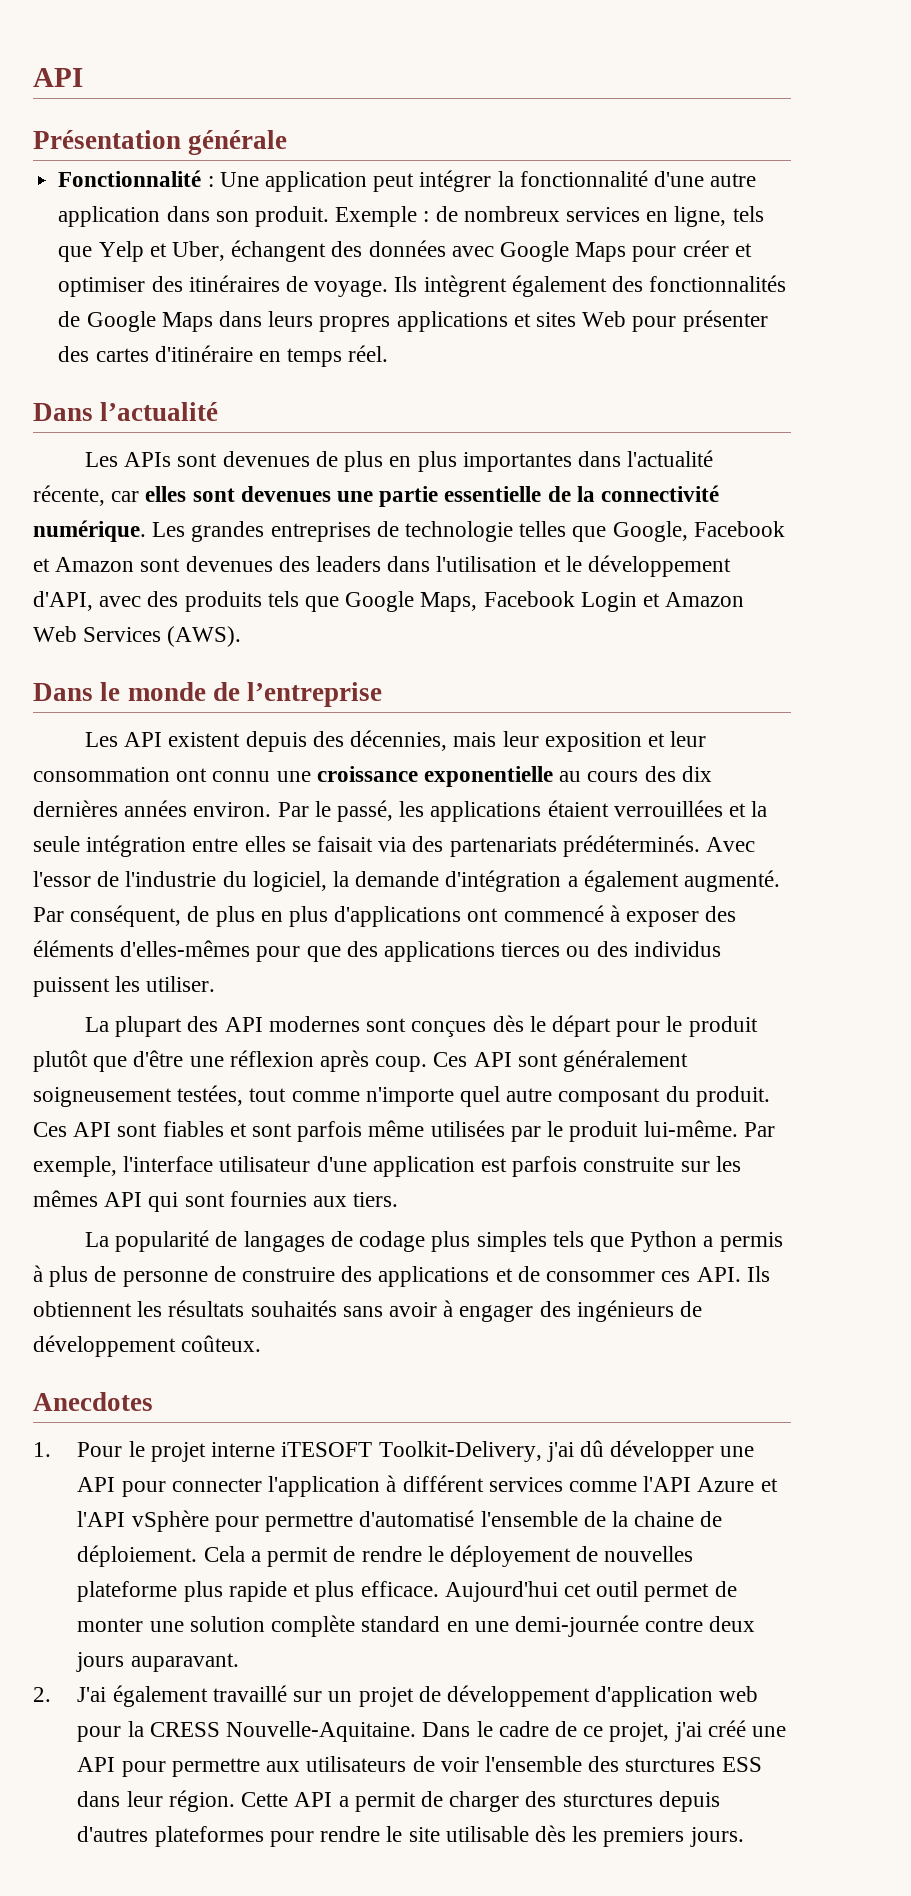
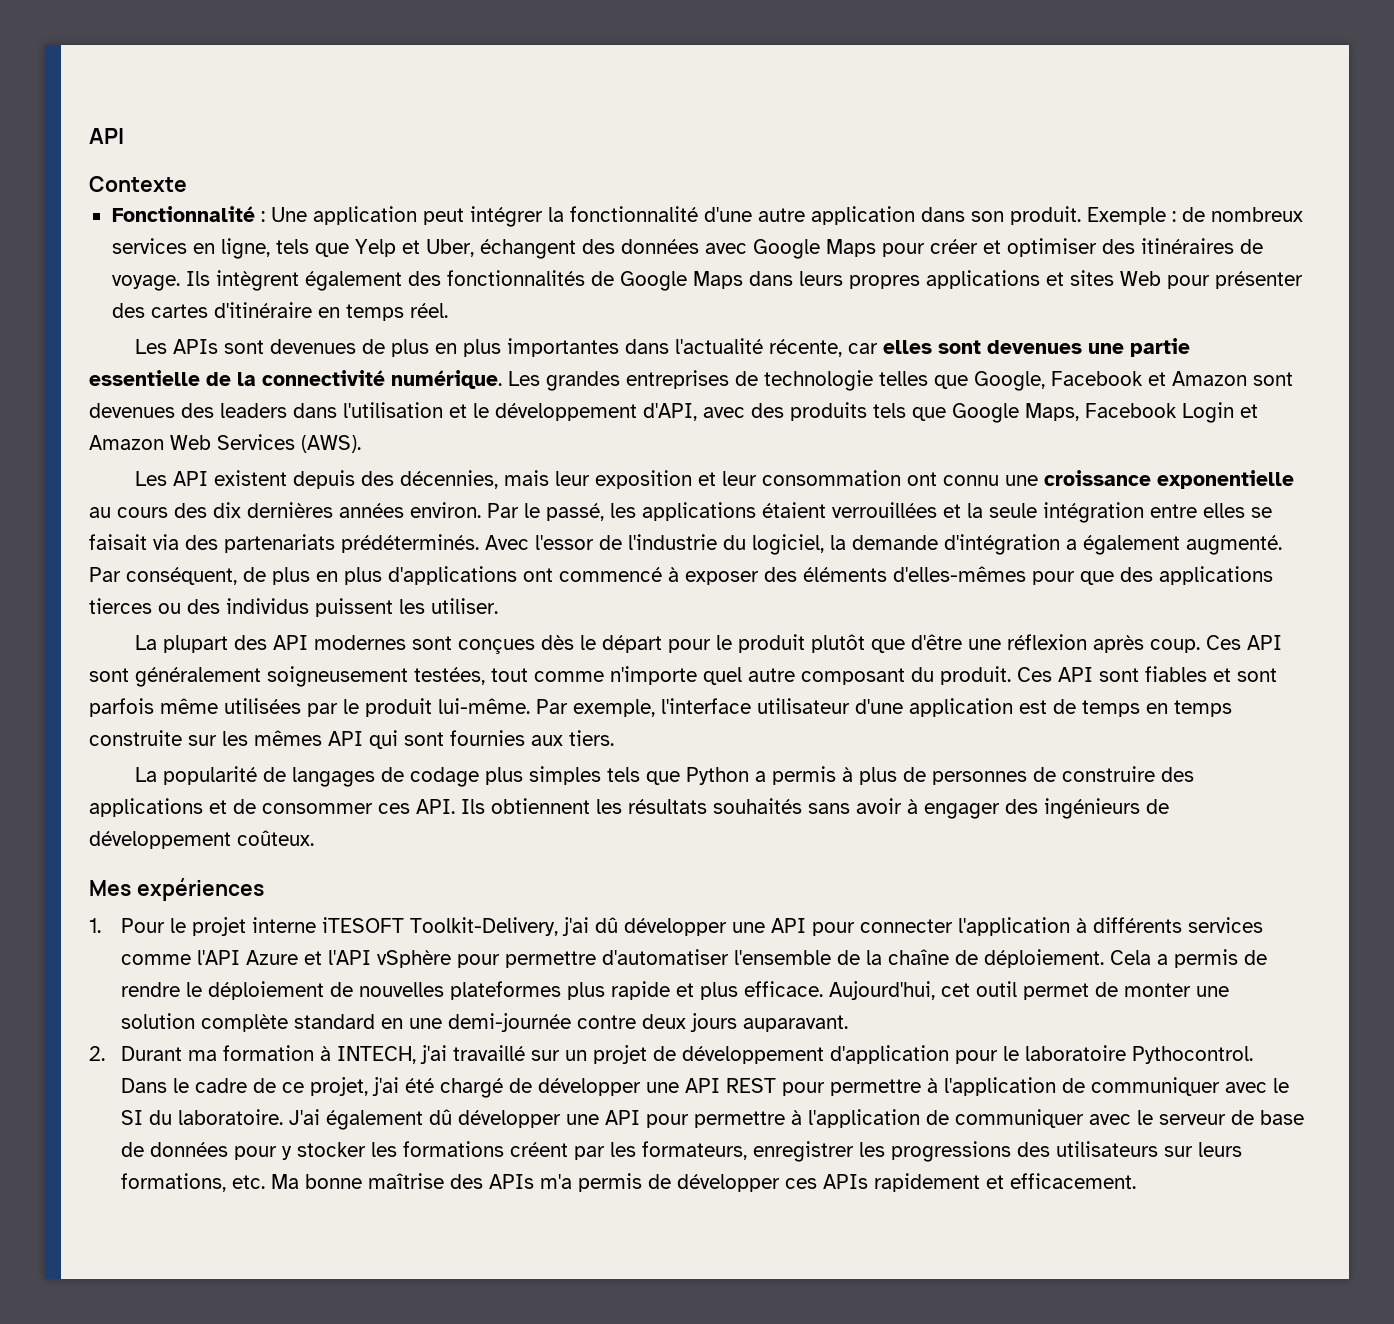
[33,130,288,155] Présentation générale -> [89,176,187,192] Contexte
[33,402,219,421] // Dans l’actualité -> (448, 310) none
[33,682,383,707] // Dans le monde de l’entreprise -> (361, 444) none
[512,1156,578,1177] parfois -> [1053,699,1232,717] de temps en temps
[122,1271,208,1287] personne -> [932,771,1028,785] personnes
[33,1392,153,1411] Anecdotes -> [89,878,264,901] Mes expériences
[402,1475,484,1492] différent -> [1093,917,1183,933] différents
[359,1510,475,1527] d'automatisé -> [602,949,730,965] d'automatiser
[634,1511,695,1527] chaine -> [888,949,950,965] chaîne
[267,1547,329,1567] permit -> [1174,949,1239,968] permis
[449,1545,571,1567] déployement -> [208,981,325,1000] déploiement
[77,1581,178,1602] plateforme -> [450,981,562,1000] plateformes
[444,1581,558,1602] Aujourd'hui -> [829,981,936,1000] Aujourd'hui,
[77,1685,208,1707] J'ai également -> [121,1045,448,1064] Durant ma formation à INTECH, j'ai
[719,1686,759,1702] [77,1721,417,1742] web pour la CRESS Nouvelle-Aquitaine. -> [955,1045,1254,1064] pour le laboratoire Pythocontrol.
[707,1720,787,1737] [77,1756,762,1777] [77,1790,720,1812] [77,1825,744,1847] créé une API pour permettre aux utilisateurs de voir l'ensemble des sturctures ESS dans leur région. Cette API a permit de charger des sturctures depuis d'autres plateformes pour rendre le site utilisable dès les premiers jours. -> [405,1077,1290,1098] [121,1109,1305,1130] [121,1141,1243,1162] [121,1173,1137,1192] été chargé de développer une API REST pour permettre à l'application de communiquer avec le SI du laboratoire. J'ai également dû développer une API pour permettre à l'application de communiquer avec le serveur de base de données pour y stocker les formations créent par les formateurs, enregistrer les progressions des utilisateurs sur leurs formations, etc. Ma bonne maîtrise des APIs m'a permis de développer ces APIs rapidement et efficacement.

